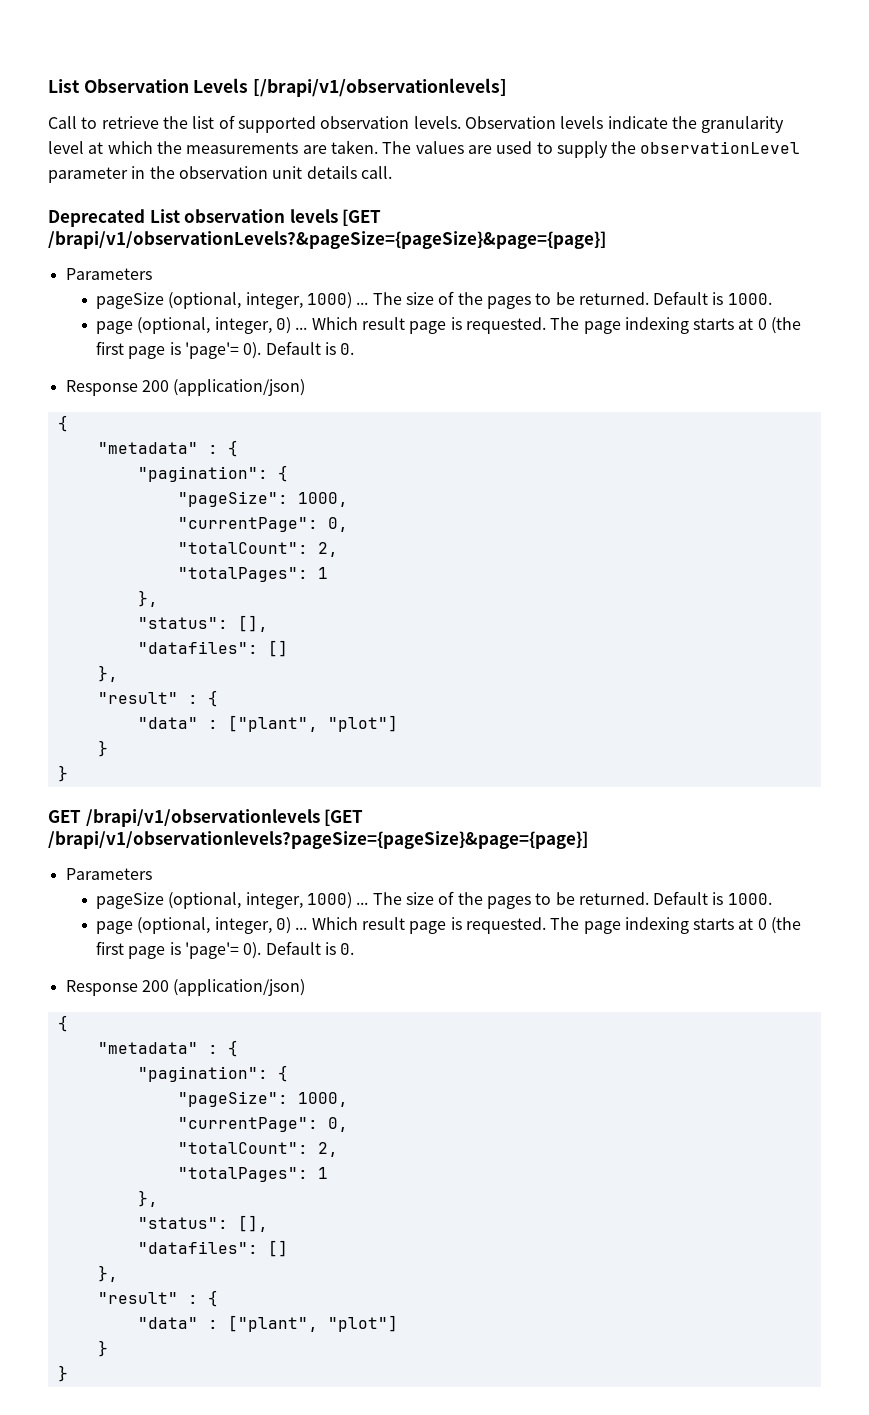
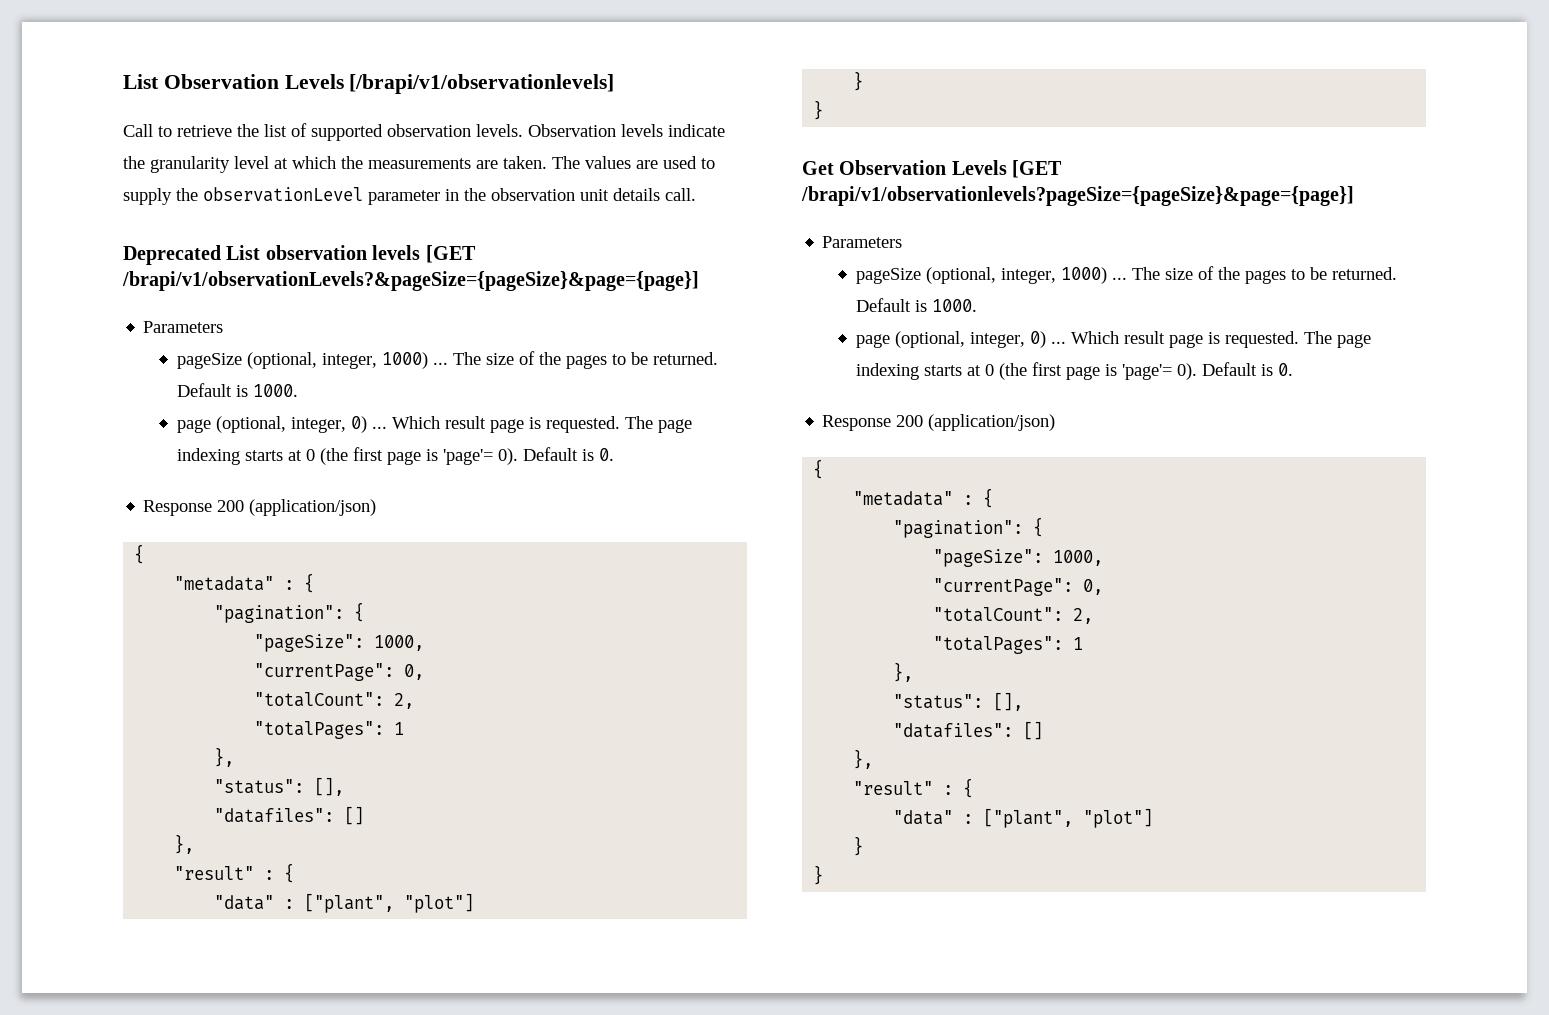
[48,809,320,827] GET /brapi/v1/observationlevels -> [802,160,1007,175] Get Observation Levels

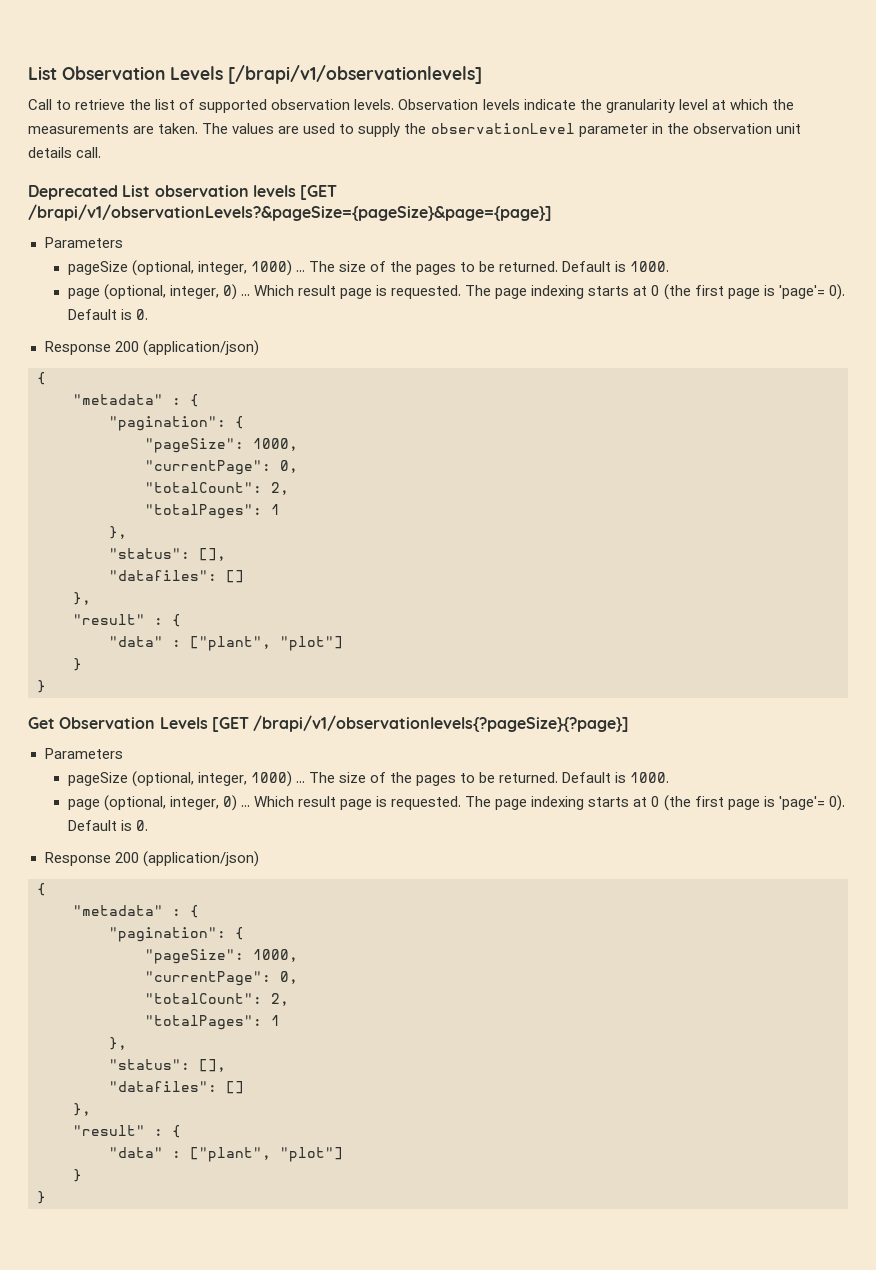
[801,186,1354,206] /brapi/v1/observationlevels?pageSize={pageSize}&page={page}] -> [253,715,630,732] /brapi/v1/observationlevels{?pageSize}{?page}]

